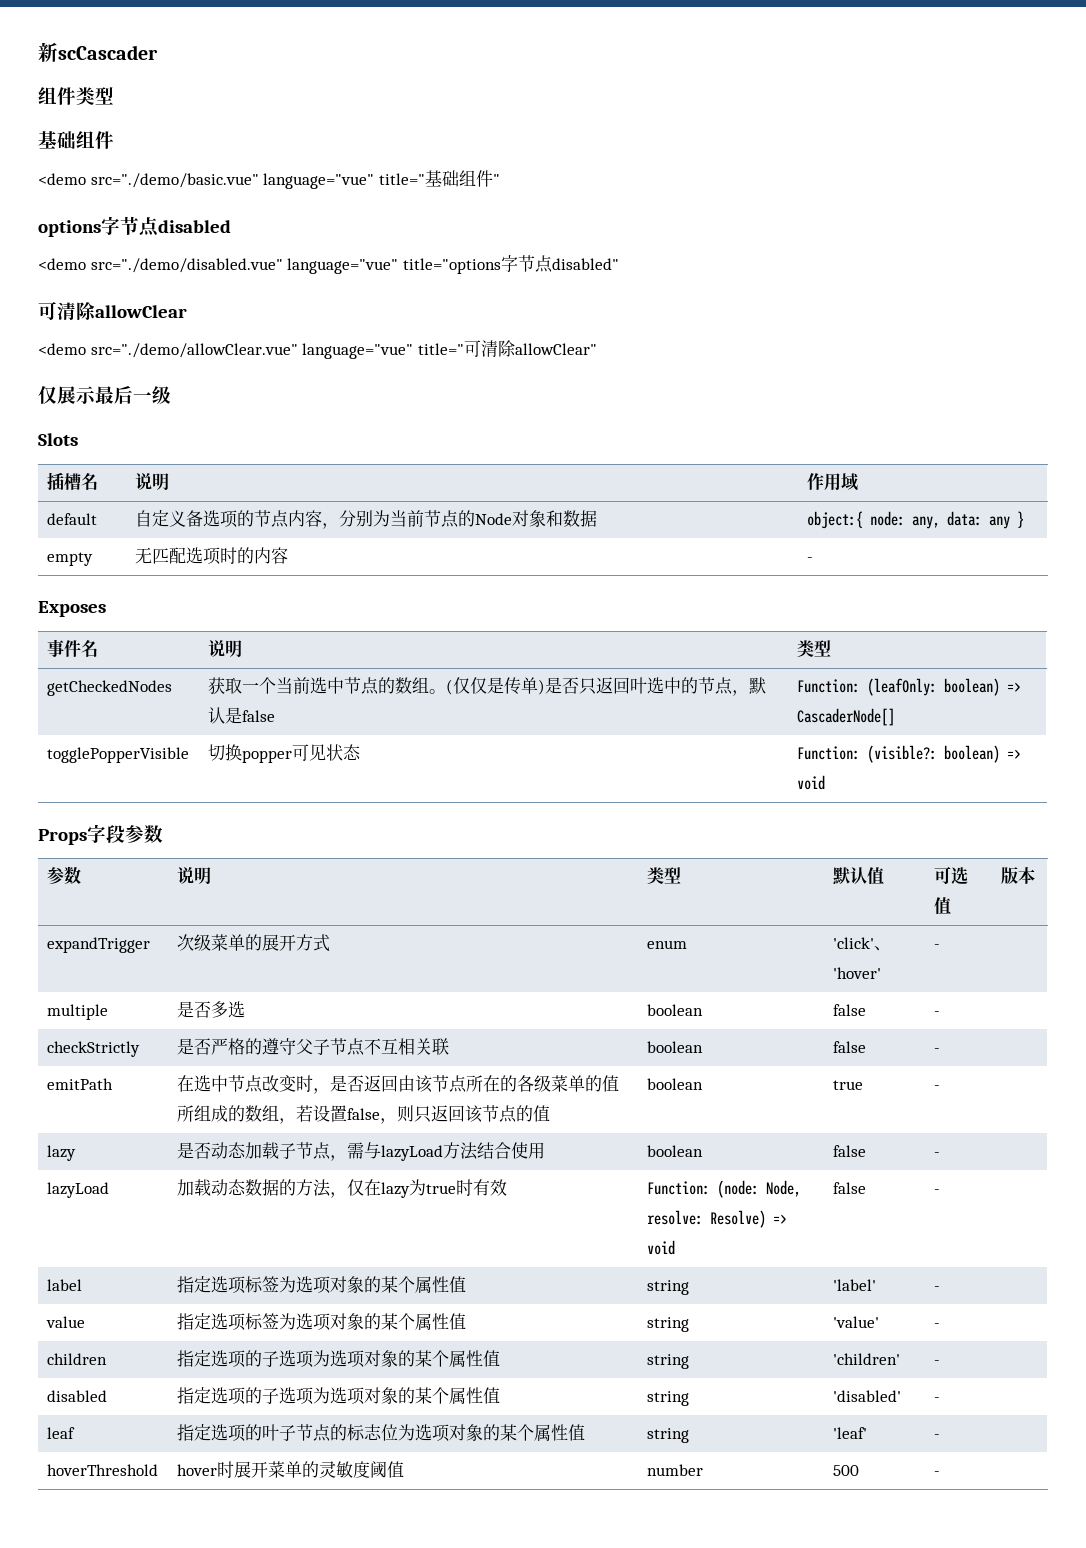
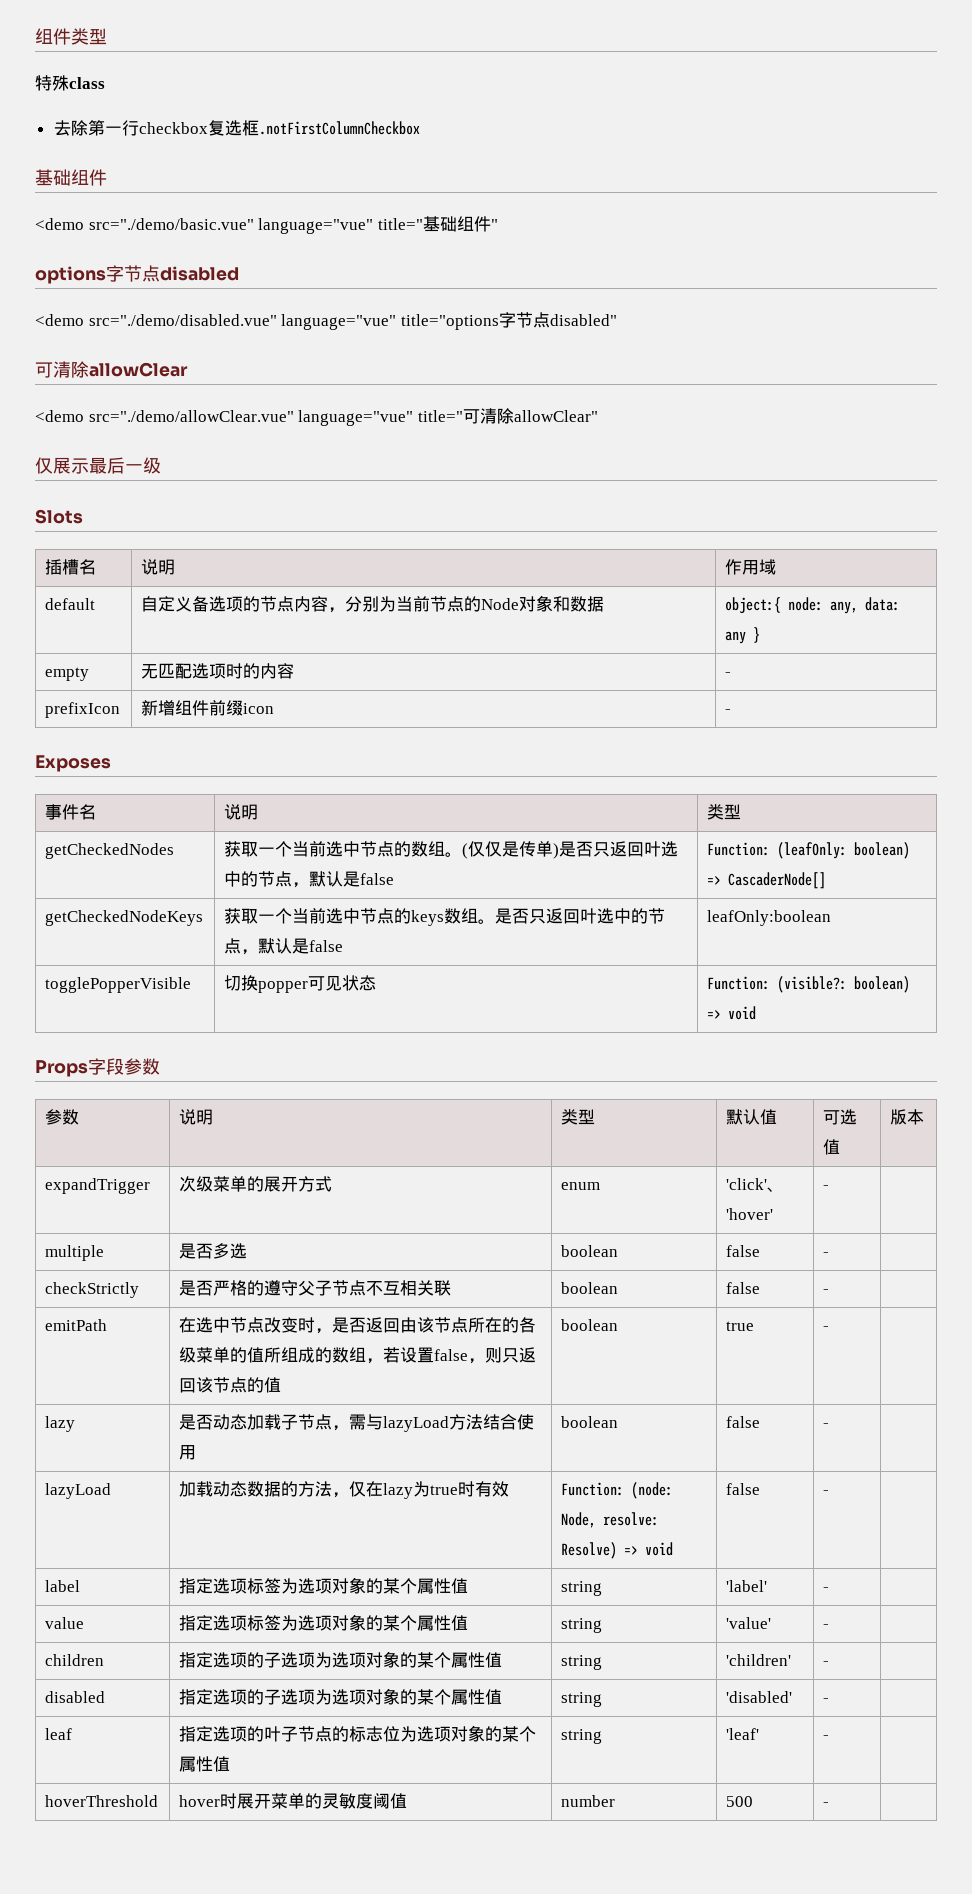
[38,42,158,62] 新scCascader // -> (35, 36) none
(114, 96) none -> [35,75,105,91] [53,120,420,136] // 特殊class // 去除第一行checkbox复选框.notFirstColumnCheckbox
(814, 559) none -> [45,702,121,718] [141,700,275,716] [725,709,732,714] // prefixIcon | 新增组件前缀icon | -
(896, 717) none -> [45,910,204,926] [224,908,666,926] [224,938,344,955] [707,910,832,926] // getCheckedNodeKeys | 获取一个当前选中节点的keys数组。是否只返回叶选中的节点，默认是false | leafOnly:boolean

